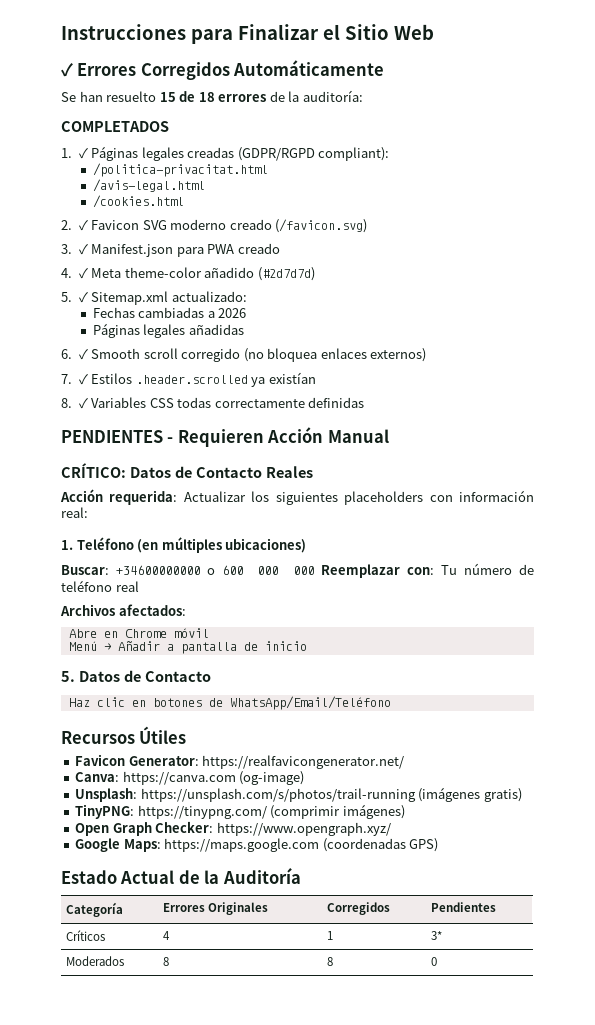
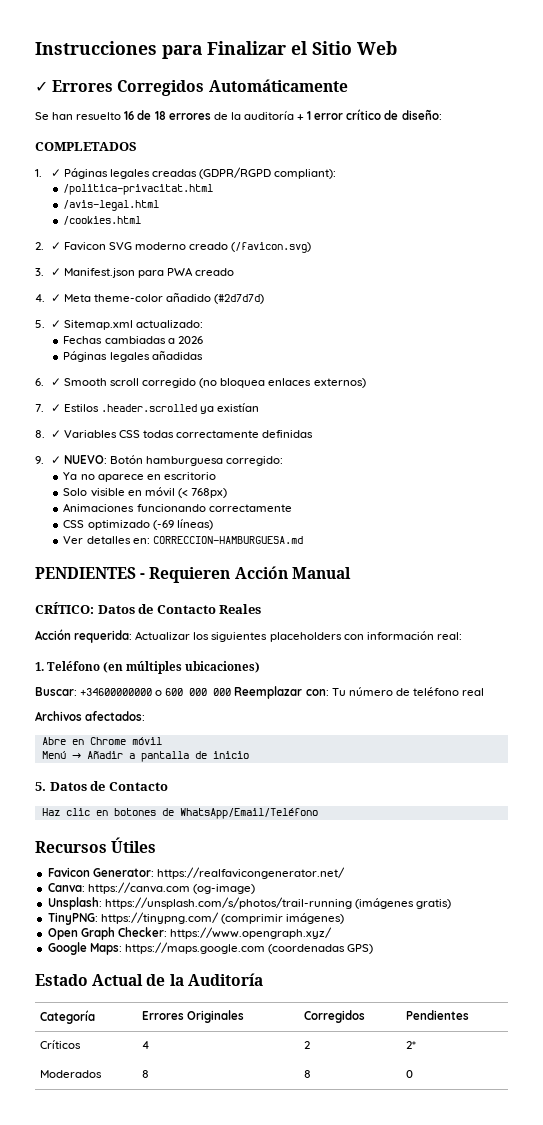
[159,92,176,102] 15 -> [124,111,135,120] 16
[302,90,363,102] auditoría: -> [243,109,442,120] auditoría + 1 error crítico de diseño:
(365, 402) none -> [35,455,284,466] [63,472,216,482] [63,487,227,498] [63,503,292,512] [63,519,213,530] [63,536,303,544] // 9. ✓ NUEVO: Botón hamburguesa corregido: // Ya no aparece en escritorio // Solo visible en móvil (< 768px) // Animaciones funcionando correctamente // CSS optimizado (-69 líneas) // Ver detalles en: CORRECCION-HAMBURGUESA.md
[327,931,334,940] [431,931,443,940] 1 | 3* -> [304,1041,311,1049] [406,1041,417,1049] 2 | 2*

